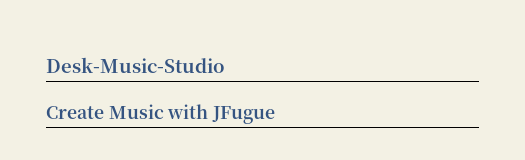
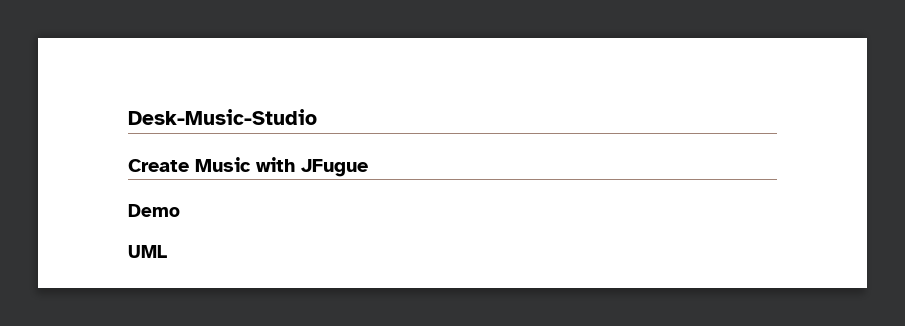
(276, 115) none -> [128,204,180,217] [128,245,167,258] // Demo // UML

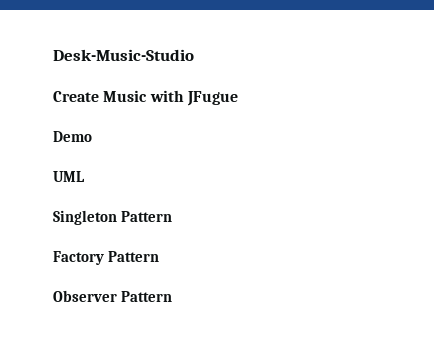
(167, 251) none -> [53,210,173,225] [53,251,160,265] [53,290,173,302] // Singleton Pattern // Factory Pattern // Observer Pattern

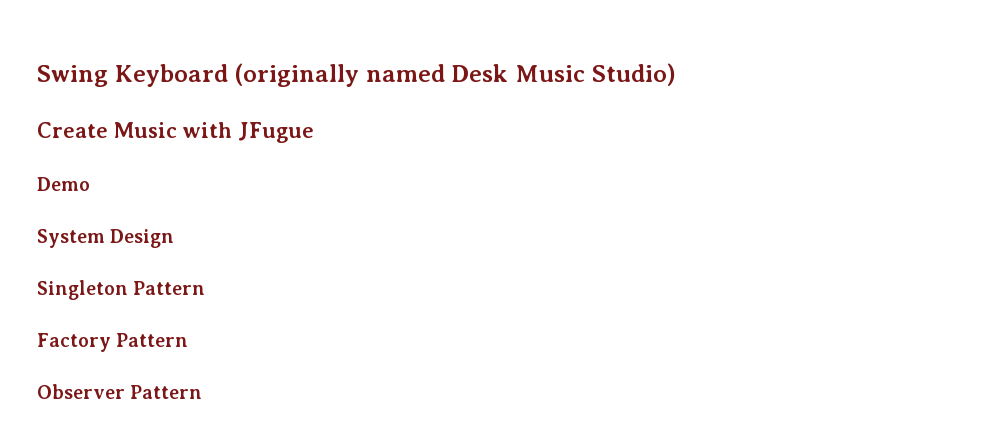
[53,49,194,61] Desk-Music-Studio -> [37,63,676,87] Swing Keyboard (originally named Desk Music Studio)
[53,171,85,182] UML -> [37,229,175,248] System Design

